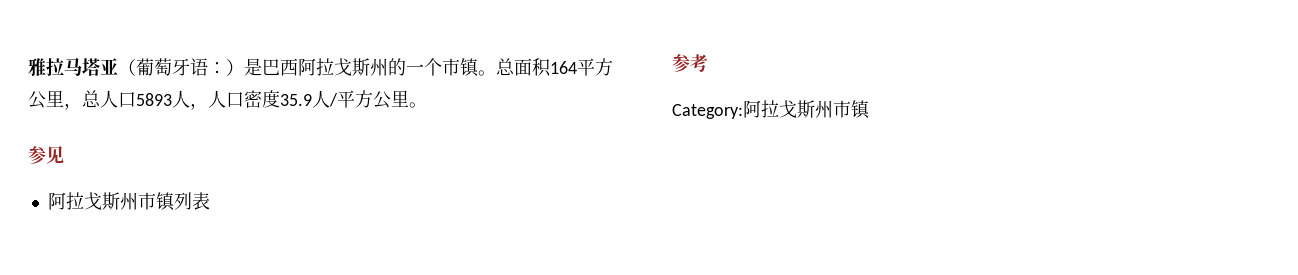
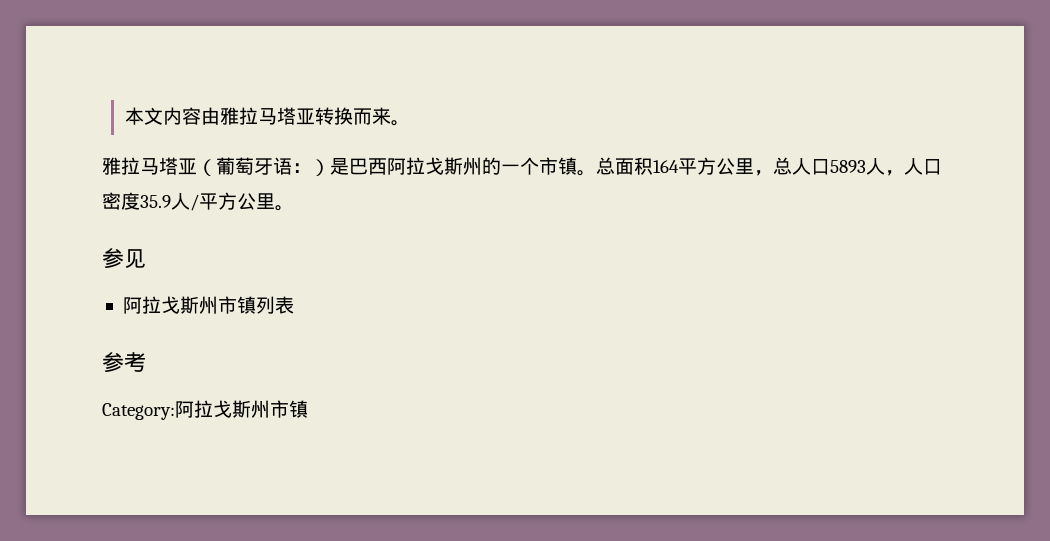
(28, 67) none -> [124,107,410,126] 本文内容由雅拉马塔亚转换而来。 //

